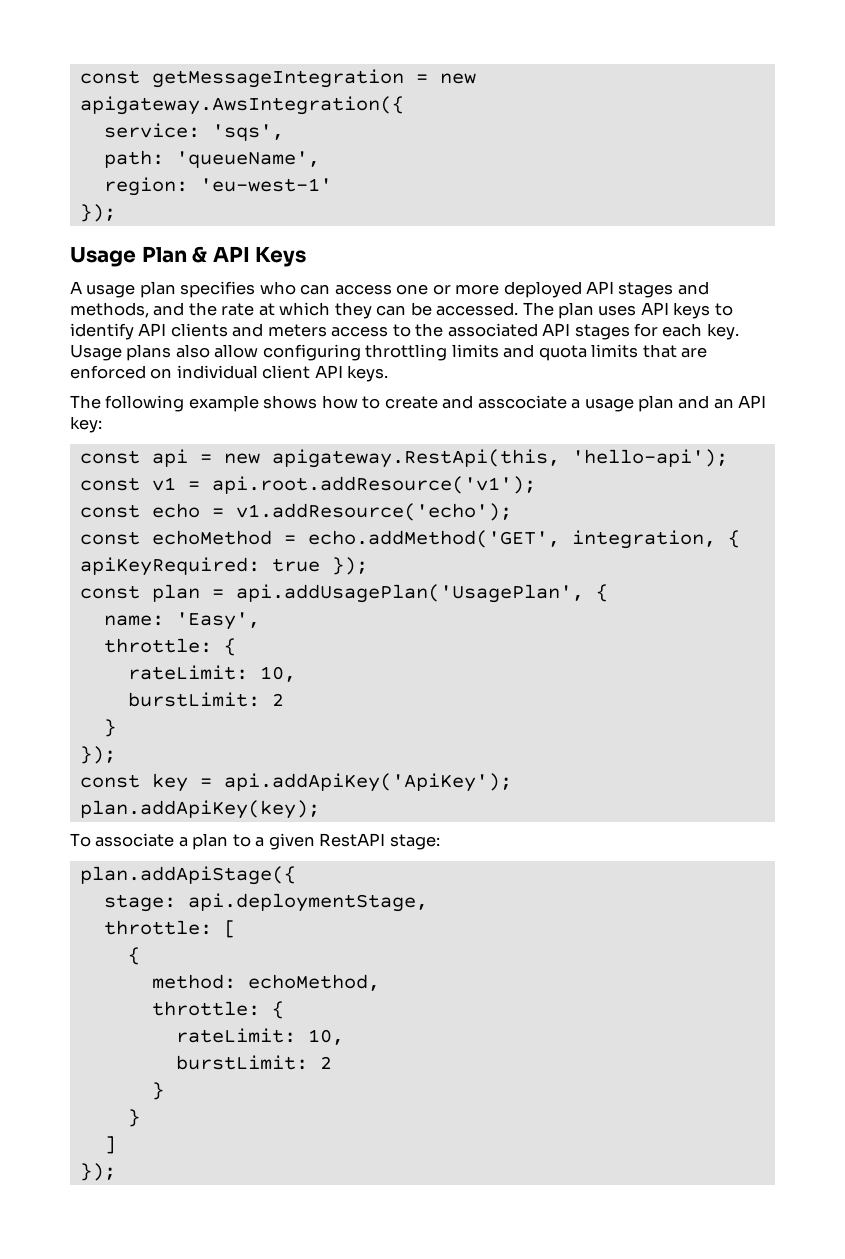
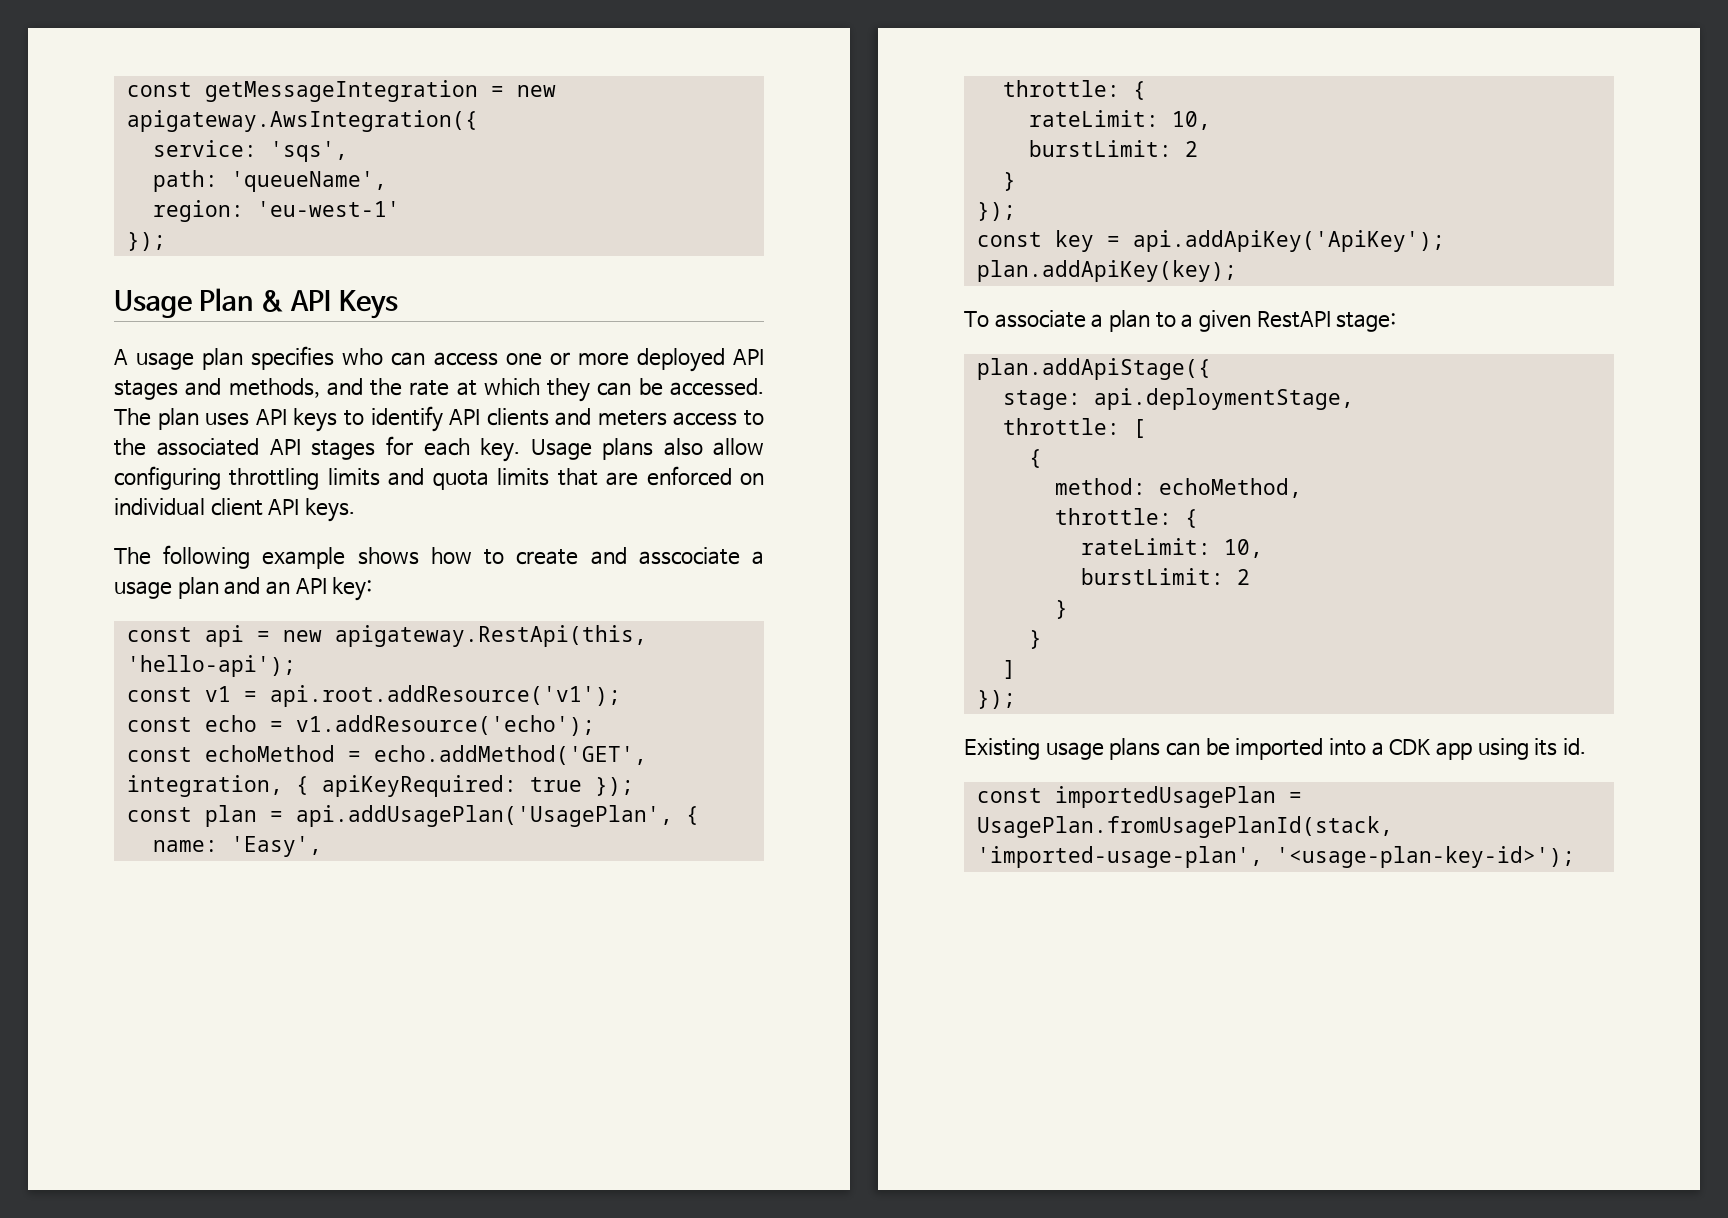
(116, 1172) none -> [964,738,1587,760] [976,786,1302,808] [976,816,1393,838] [976,846,1575,868] // Existing usage plans can be imported into a CDK app using its id. // const importedUsagePlan = UsagePlan.fromUsagePlanId(stack, 'imported-usage-plan', '<usage-plan-key-id>');

